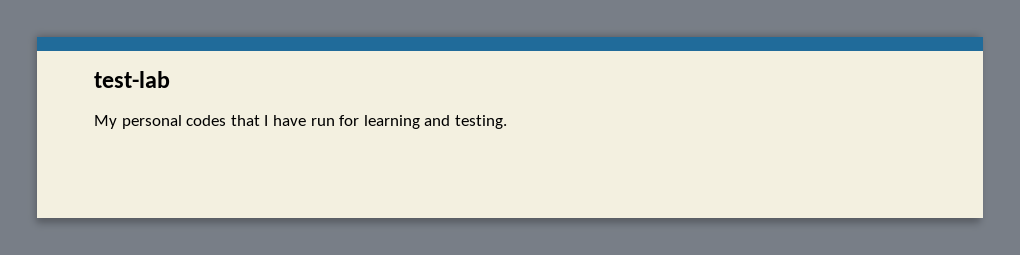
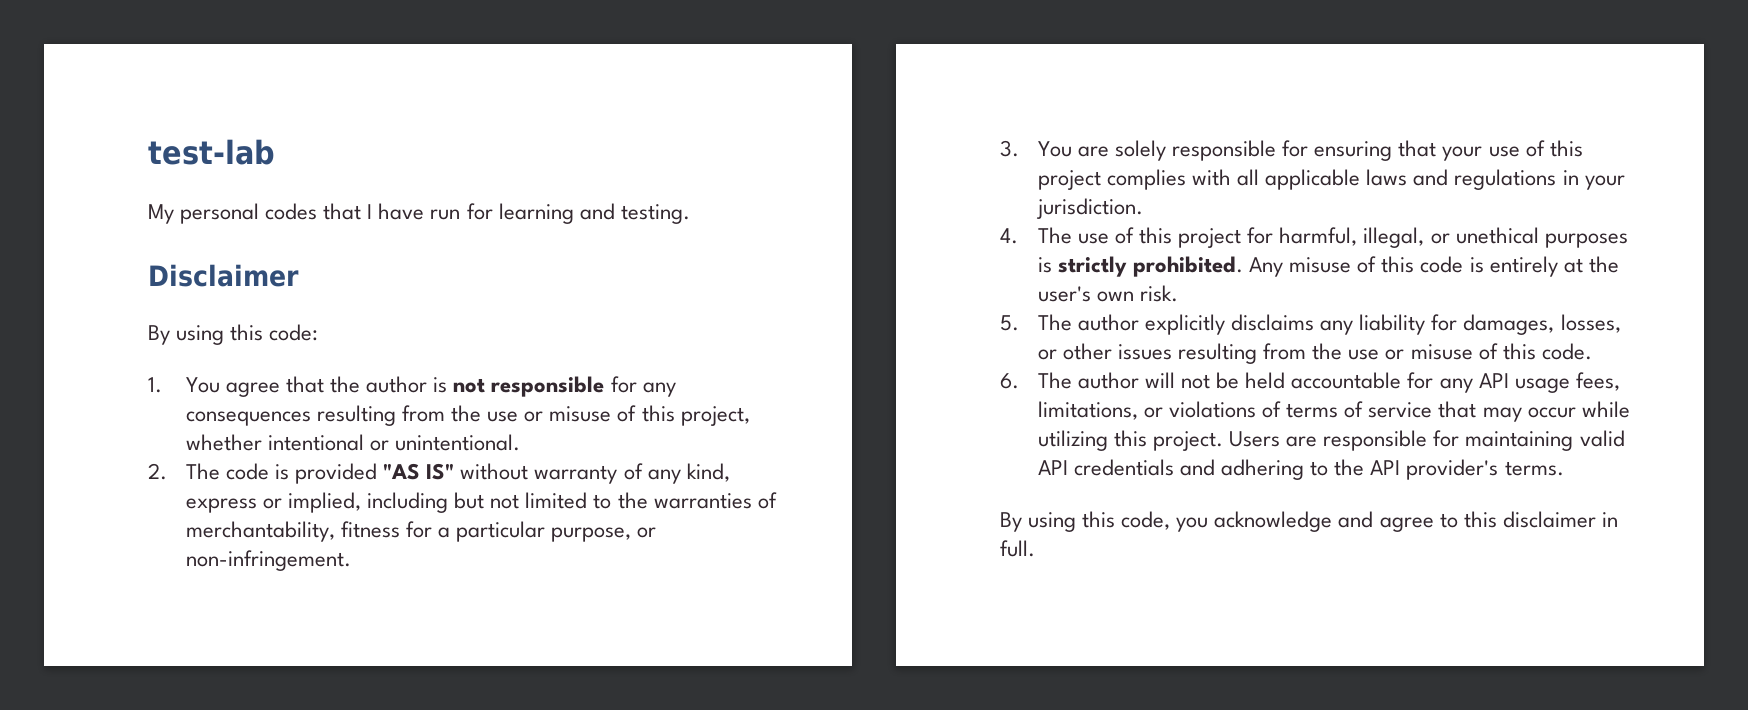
(507, 122) none -> [148,264,299,287] [148,324,319,345] [148,376,676,397] [185,405,750,426] [185,434,521,451] [148,463,730,484] [185,492,777,513] [185,521,657,542] [185,550,351,571] [1000,140,1583,161] [1037,169,1625,190] [1035,198,1143,219] [1000,227,1628,248] [1037,256,1619,277] [1037,285,1179,302] [1000,314,1621,335] [1037,343,1592,364] [1000,372,1620,393] [1037,401,1630,422] [1037,430,1625,451] [1037,459,1564,480] [1000,511,1618,532] [1000,540,1035,557] // Disclaimer // By using this code: // 1. You agree that the author is not responsible for any consequences resulting from the use or misuse of this project, whether intentional or unintentional. // 2. The code is provided "AS IS" without warranty of any kind, express or implied, including but not limited to the warranties of merchantability, fitness for a particular purpose, or non-infringement. // 3. You are solely responsible for ensuring that your use of this project complies with all applicable laws and regulations in your jurisdiction. // 4. The use of this project for harmful, illegal, or unethical purposes is strictly prohibited. Any misuse of this code is entirely at the user's own risk. // 5. The author explicitly disclaims any liability for damages, losses, or other issues resulting from the use or misuse of this code. // 6. The author will not be held accountable for any API usage fees, limitations, or violations of terms of service that may occur while utilizing this project. Users are responsible for maintaining valid API credentials and adhering to the API provider's terms. // By using this code, you acknowledge and agree to this disclaimer in full.

